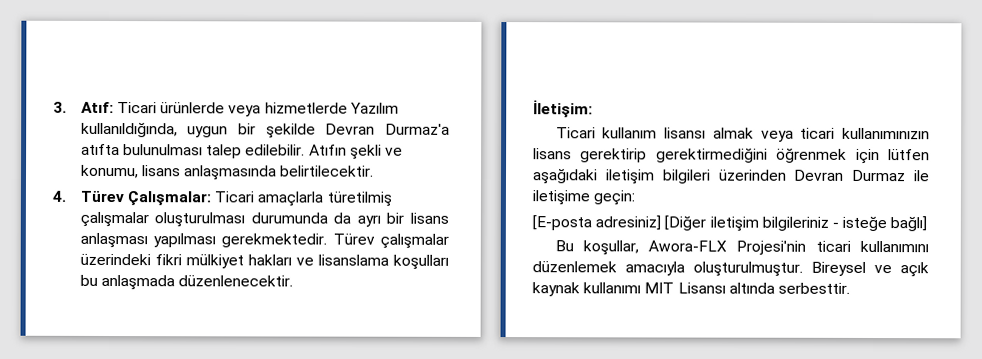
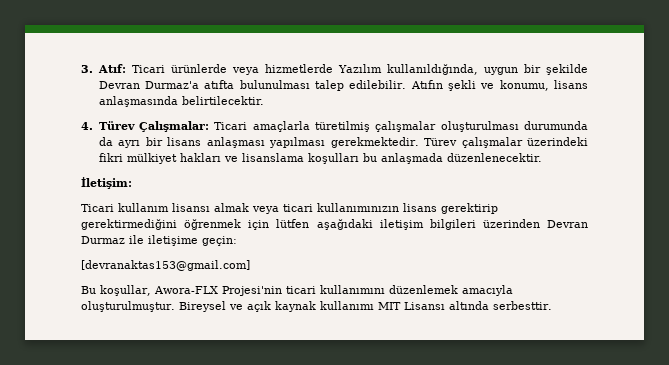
[532,215,928,232] [E-posta adresiniz] [Diğer iletişim bilgileriniz - isteğe bağlı] -> [81,260,250,271] [devranaktas153@gmail.com]

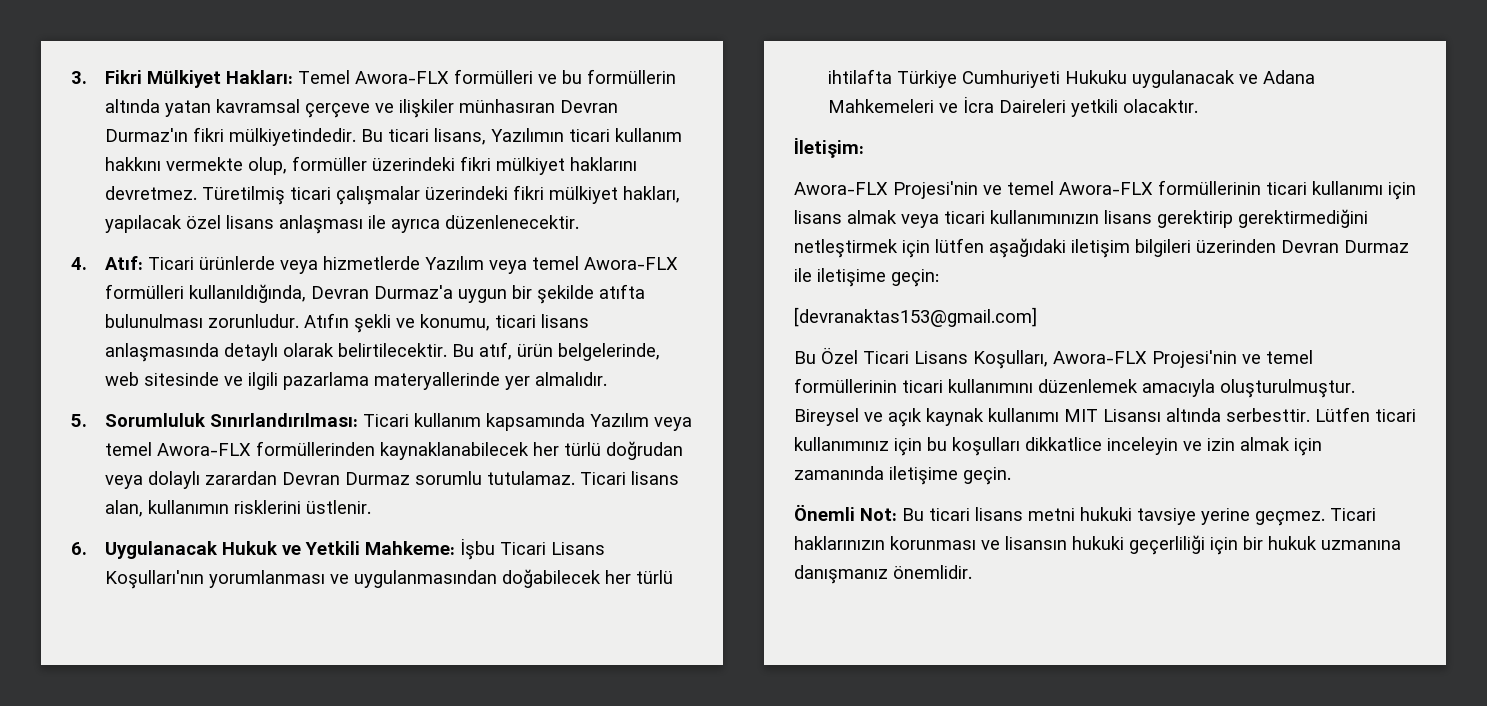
(93, 69) none -> [105,69,677,88] [105,99,619,118] [105,127,683,146] [105,156,638,175] [105,185,681,205] [105,215,580,234] [71,257,87,270] Fikri Mülkiyet Hakları: Temel Awora-FLX formülleri ve bu formüllerin altında yatan kavramsal çerçeve ve ilişkiler münhasıran Devran Durmaz'ın fikri mülkiyetindedir. Bu ticari lisans, Yazılımın ticari kullanım hakkını vermekte olup, formüller üzerindeki fikri mülkiyet haklarını devretmez. Türetilmiş ticari çalışmalar üzerindeki fikri mülkiyet hakları, yapılacak özel lisans anlaşması ile ayrıca düzenlenecektir. // 4.
[386,64,588,75] [98,80,407,91] kullanıldığında, uygun bir şekilde Devran Durmaz'a atıfta bulunulması talep edilebilir. -> [489,256,679,274] [105,284,646,304] [105,314,300,328] veya temel Awora-FLX formülleri kullanıldığında, Devran Durmaz'a uygun bir şekilde atıfta bulunulması zorunludur.
(549, 85) none -> [495,315,537,328] ticari
(178, 101) none -> [224,343,335,361] detaylı olarak
[81,121,588,132] [98,137,588,148] [98,153,543,164] [81,177,132,189] [81,203,210,212] // 4. Türev Çalışmalar: Ticari amaçlarla türetilmiş çalışmalar oluşturulması durumunda da ayrı bir lisans anlaşması yapılması gerekmektedir. Türev çalışmalar üzerindeki fikri mülkiyet hakları ve lisanslama koşulları bu anlaşmada düzenlenecektir. // İletişim: // Ticari kullanım lisansı -> [452,342,661,361] [105,372,608,390] [71,413,693,431] [105,441,684,460] [105,471,680,489] [105,500,372,517] [71,538,606,560] [105,569,674,589] [828,69,1316,88] [828,96,1199,117] [794,137,864,158] [794,180,1416,200] [794,210,842,224] Bu atıf, ürün belgelerinde, web sitesinde ve ilgili pazarlama materyallerinde yer almalıdır. // 5. Sorumluluk Sınırlandırılması: Ticari kullanım kapsamında Yazılım veya temel Awora-FLX formüllerinden kaynaklanabilecek her türlü doğrudan veya dolaylı zarardan Devran Durmaz sorumlu tutulamaz. Ticari lisans alan, kullanımın risklerini üstlenir. // 6. Uygulanacak Hukuk ve Yetkili Mahkeme: İşbu Ticari Lisans Koşulları'nın yorumlanması ve uygulanmasından doğabilecek her türlü ihtilafta Türkiye Cumhuriyeti Hukuku uygulanacak ve Adana Mahkemeleri ve İcra Daireleri yetkili olacaktır. // İletişim: // Awora-FLX Projesi'nin ve temel Awora-FLX formüllerinin ticari kullanımı için lisans
[184,219,242,230] öğrenmek -> [794,239,898,258] netleştirmek
[100,285,282,296] koşullar, Awora-FLX Projesi'nin -> [821,347,1313,369] [794,378,897,393] Özel Ticari Lisans Koşulları, Awora-FLX Projesi'nin ve temel formüllerinin
(552, 305) none -> [1315,407,1416,422] [794,437,1322,456] [794,466,1011,485] [794,504,1376,526] [794,535,1401,555] [794,565,972,584] Lütfen ticari kullanımınız için bu koşulları dikkatlice inceleyin ve izin almak için zamanında iletişime geçin. // Önemli Not: Bu ticari lisans metni hukuki tavsiye yerine geçmez. Ticari haklarınızın korunması ve lisansın hukuki geçerliliği için bir hukuk uzmanına danışmanız önemlidir.

